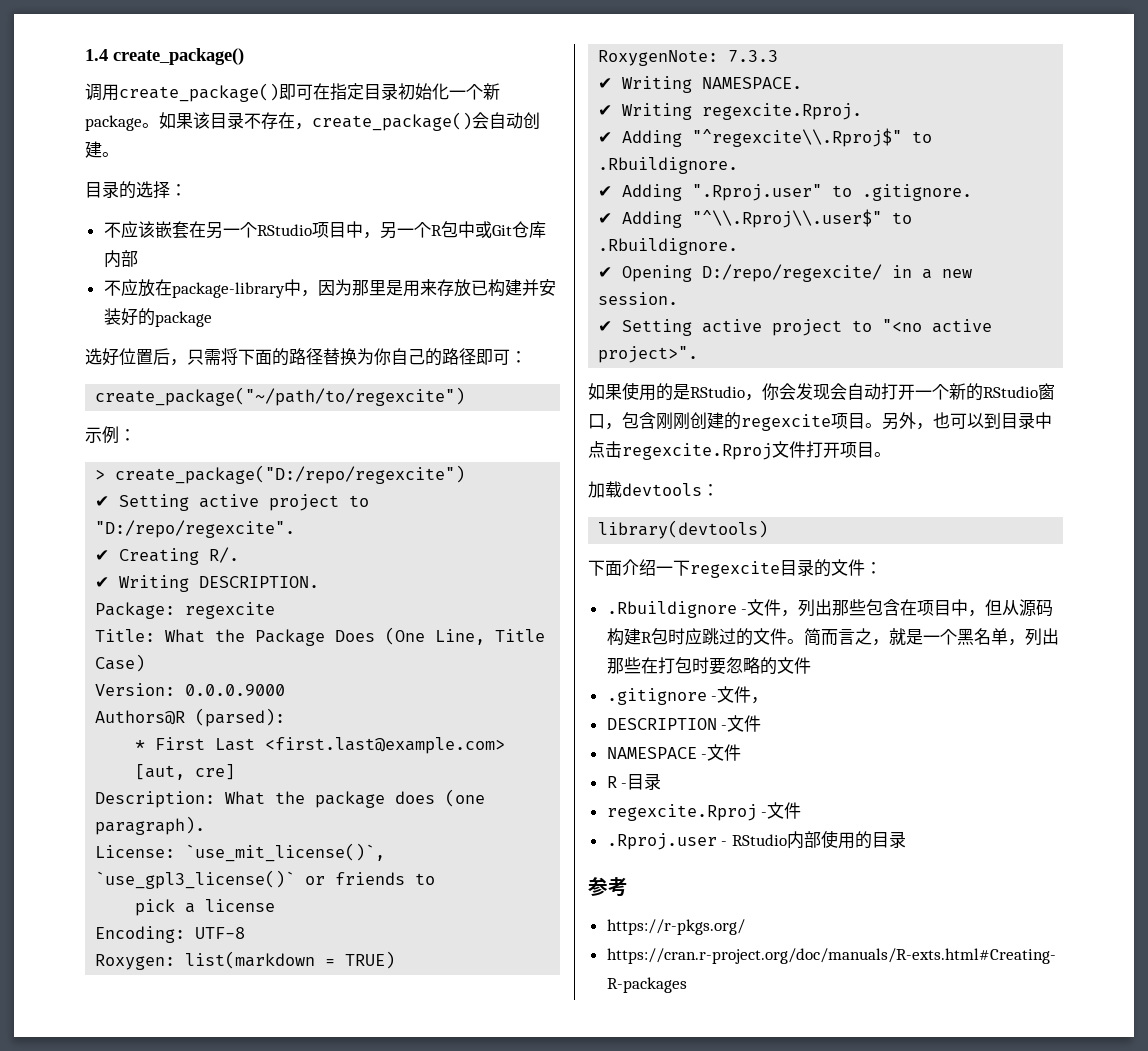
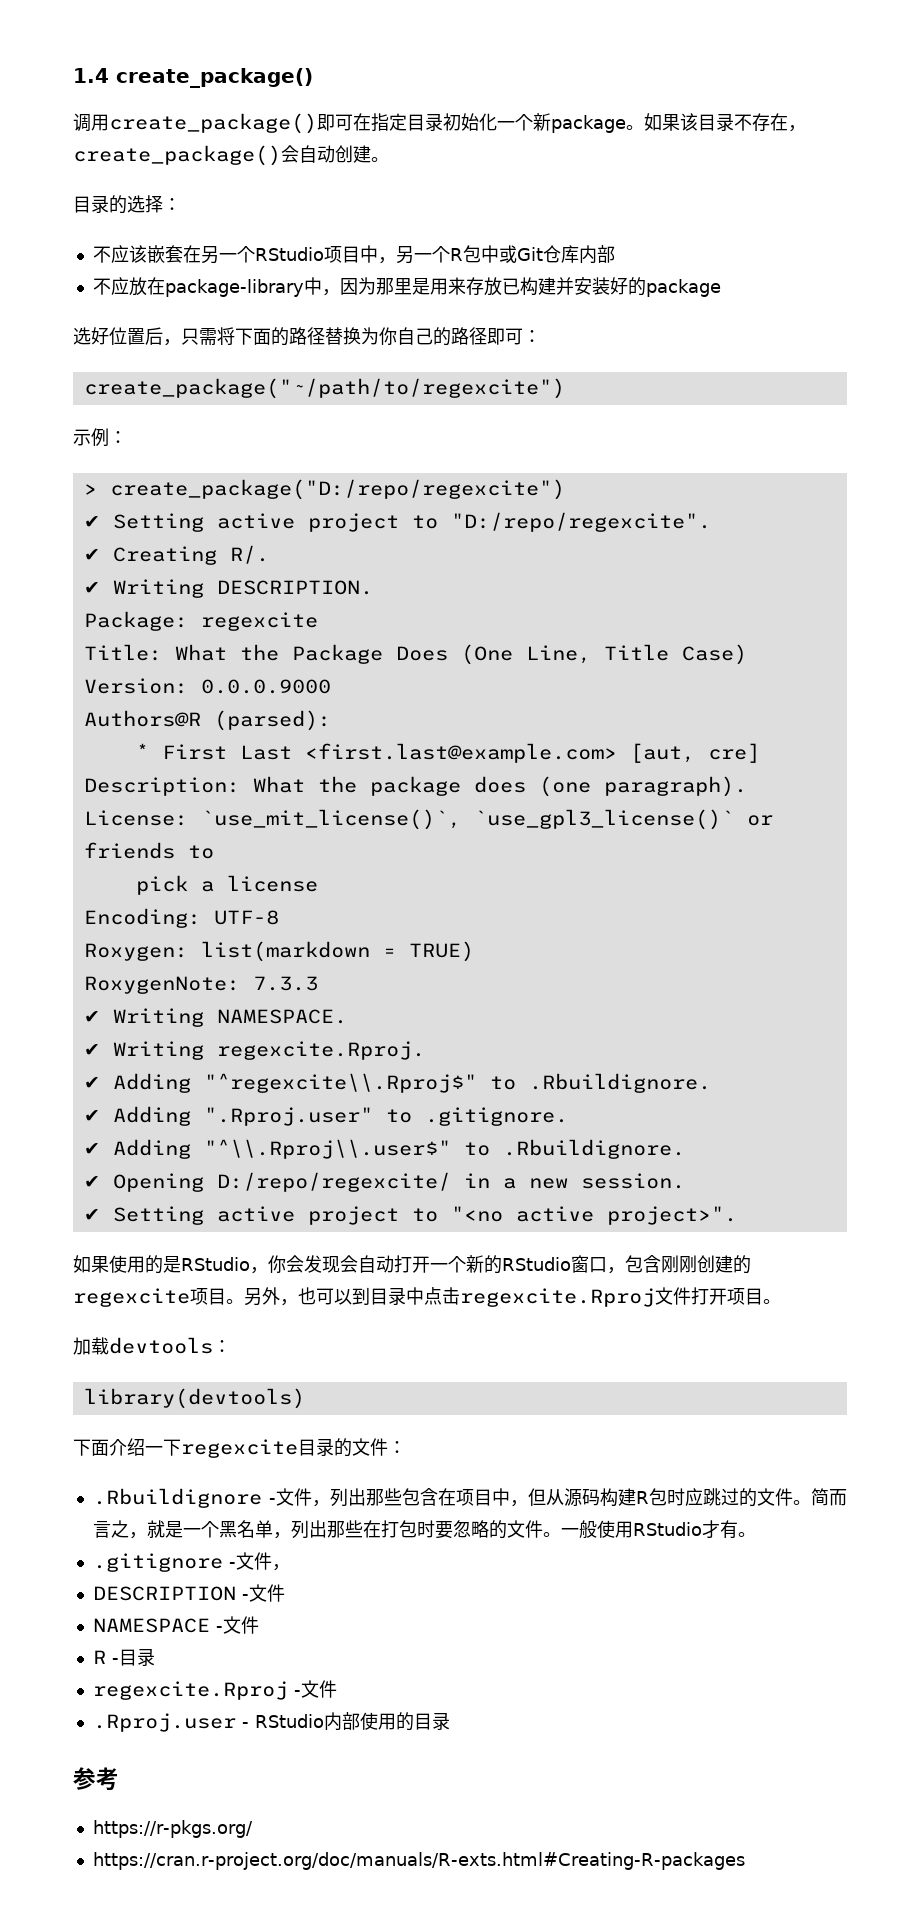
(811, 665) none -> [542,1520,756,1539] 。一般使用RStudio才有。

